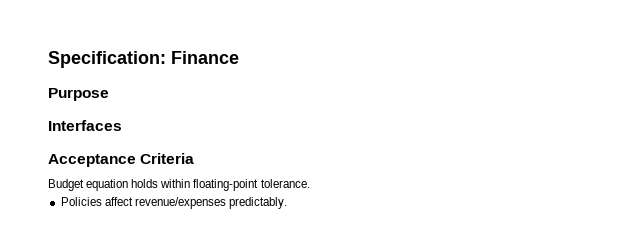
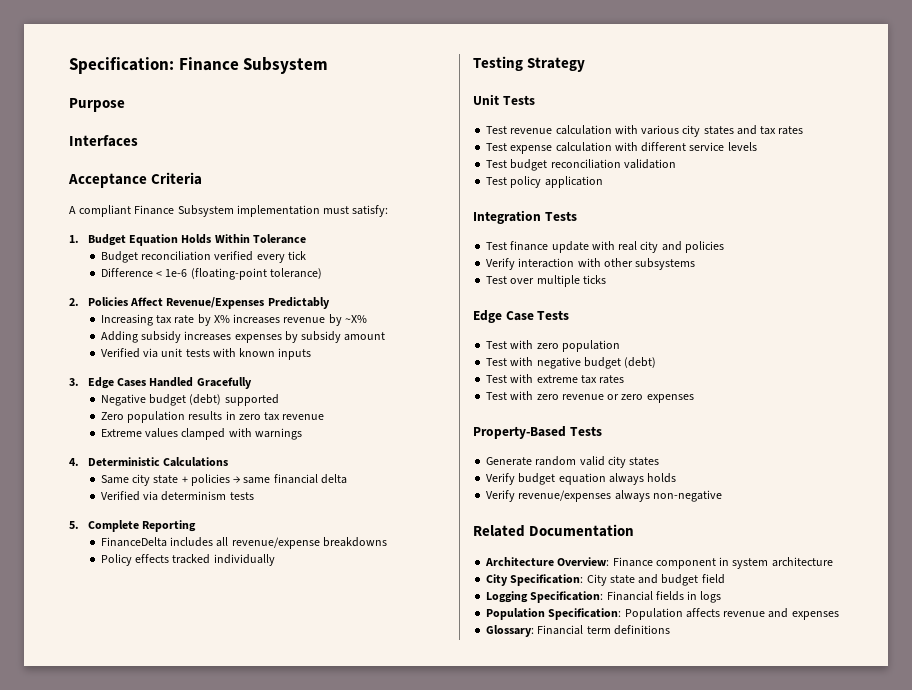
(239, 57) none -> [243,57,329,74] Subsystem
[48,179,310,191] [60,197,287,209] Budget equation holds within floating‑point tolerance. // Policies affect revenue/expenses predictably. -> [69,205,389,217] [69,234,306,246] [100,251,306,263] [100,268,322,280] [69,297,330,309] [100,314,367,326] [100,331,386,343] [100,348,312,360] [69,377,252,389] [100,394,279,406] [100,411,325,423] [100,428,302,440] [69,457,229,467] [100,474,347,486] [100,491,254,501] [69,520,197,532] [100,537,387,549] [100,554,275,566] [473,56,586,72] [473,94,535,105] [486,125,804,137] [486,142,757,154] [486,159,676,171] [486,176,603,188] [473,210,577,224] [486,241,724,253] [486,258,696,270] [486,275,606,287] [473,310,570,323] [486,340,620,352] [486,357,657,369] [486,374,625,384] [486,391,694,403] [473,426,602,439] [486,456,660,468] [486,473,677,485] [486,490,722,502] [473,524,635,537] [485,557,833,569] [486,574,725,586] [486,591,722,603] [486,608,839,620] [486,625,670,637] A compliant Finance Subsystem implementation must satisfy: // 1. Budget Equation Holds Within Tolerance // Budget reconciliation verified every tick // Difference < 1e-6 (floating-point tolerance) // 2. Policies Affect Revenue/Expenses Predictably // Increasing tax rate by X% increases revenue by ~X% // Adding subsidy increases expenses by subsidy amount // Verified via unit tests with known inputs // 3. Edge Cases Handled Gracefully // Negative budget (debt) supported // Zero population results in zero tax revenue // Extreme values clamped with warnings // 4. Deterministic Calculations // Same city state + policies → same financial delta // Verified via determinism tests // 5. Complete Reporting // FinanceDelta includes all revenue/expense breakdowns // Policy effects tracked individually // Testing Strategy // Unit Tests // Test revenue calculation with various city states and tax rates // Test expense calculation with different service levels // Test budget reconciliation validation // Test policy application // Integration Tests // Test finance update with real city and policies // Verify interaction with other subsystems // Test over multiple ticks // Edge Case Tests // Test with zero population // Test with negative budget (debt) // Test with extreme tax rates // Test with zero revenue or zero expenses // Property-Based Tests // Generate random valid city states // Verify budget equation always holds // Verify revenue/expenses always non-negative // Related Documentation // Architecture Overview: Finance component in system architecture // City Specification: City state and budget field // Logging Specification: Financial fields in logs // Population Specification: Population affects revenue and expenses // Glossary: Financial term definitions

